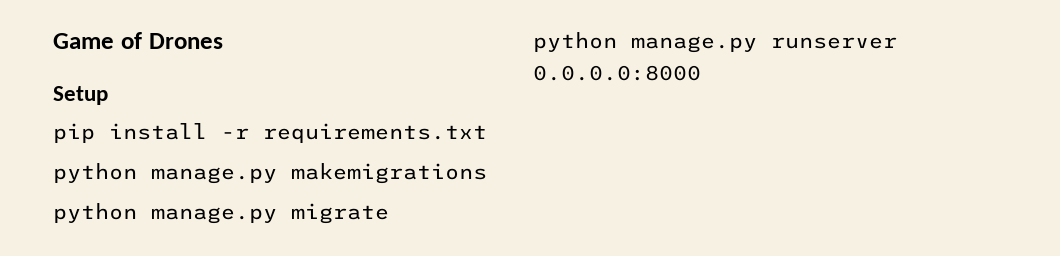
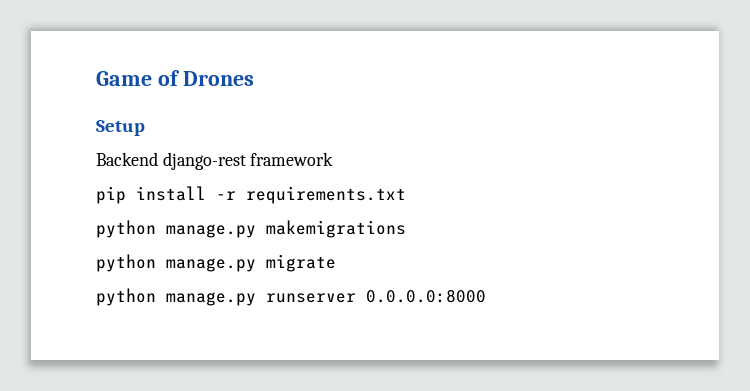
(108, 95) none -> [96,152,334,170] // Backend django-rest framework

